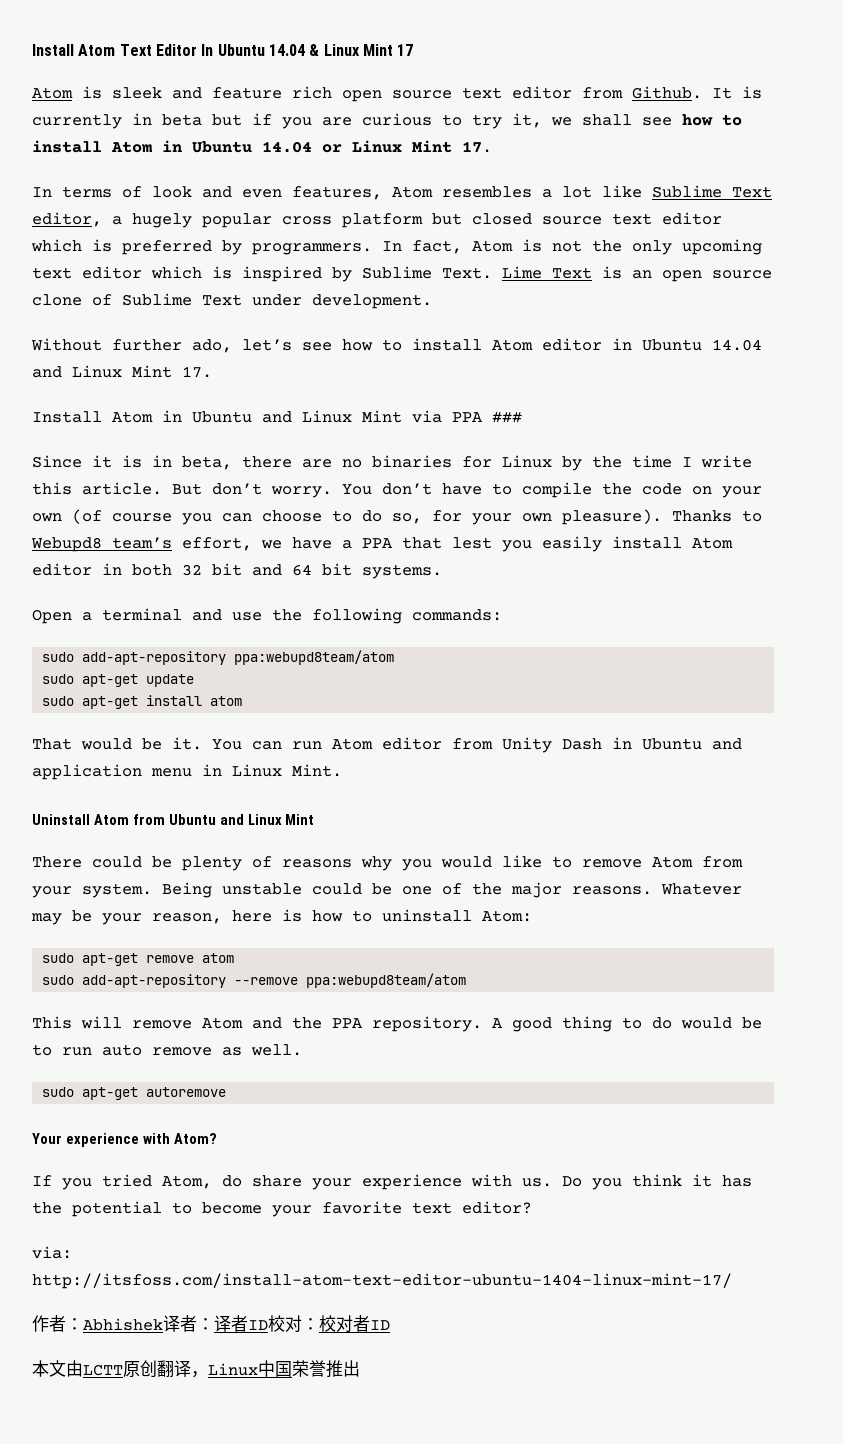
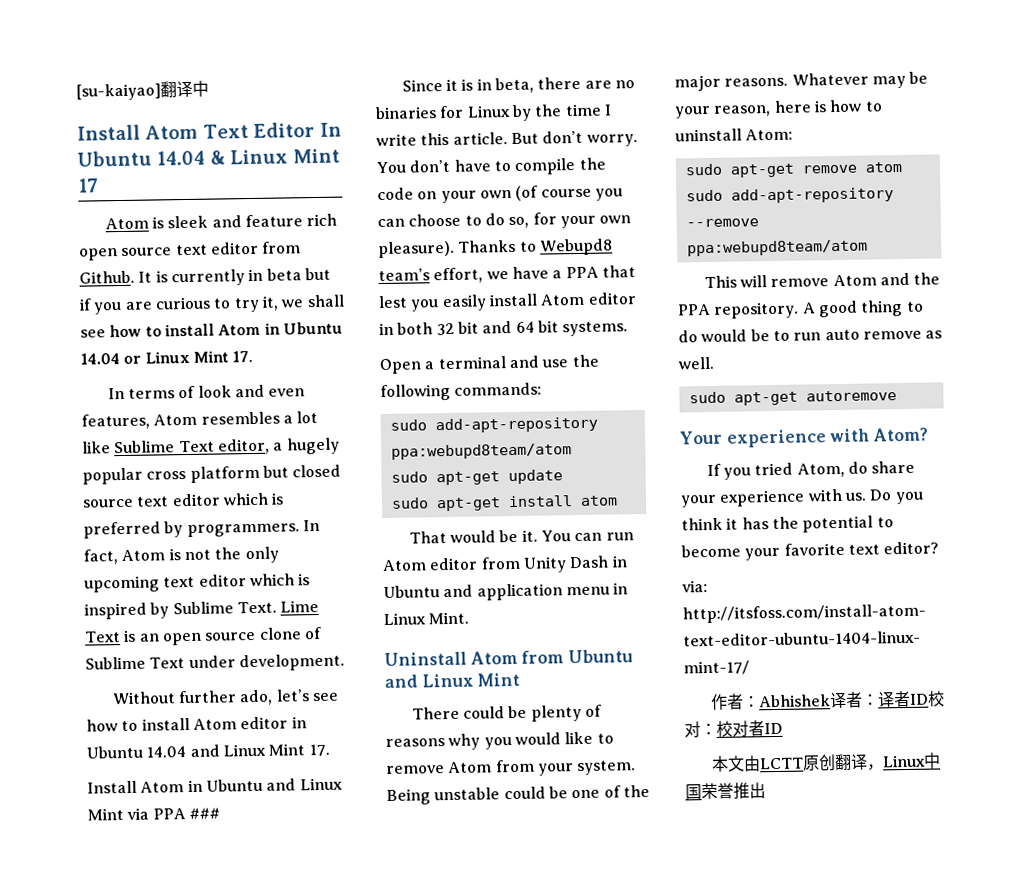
(32, 50) none -> [76,80,209,101] [su-kaiyao]翻译中 //

